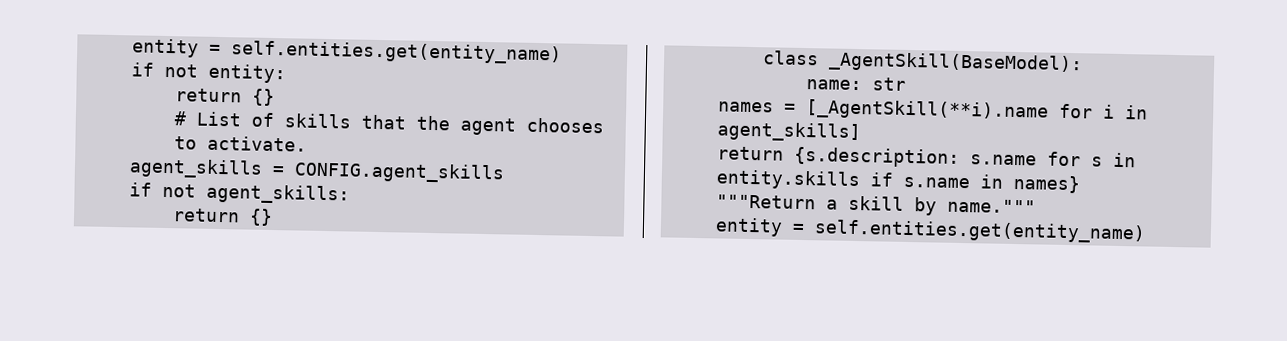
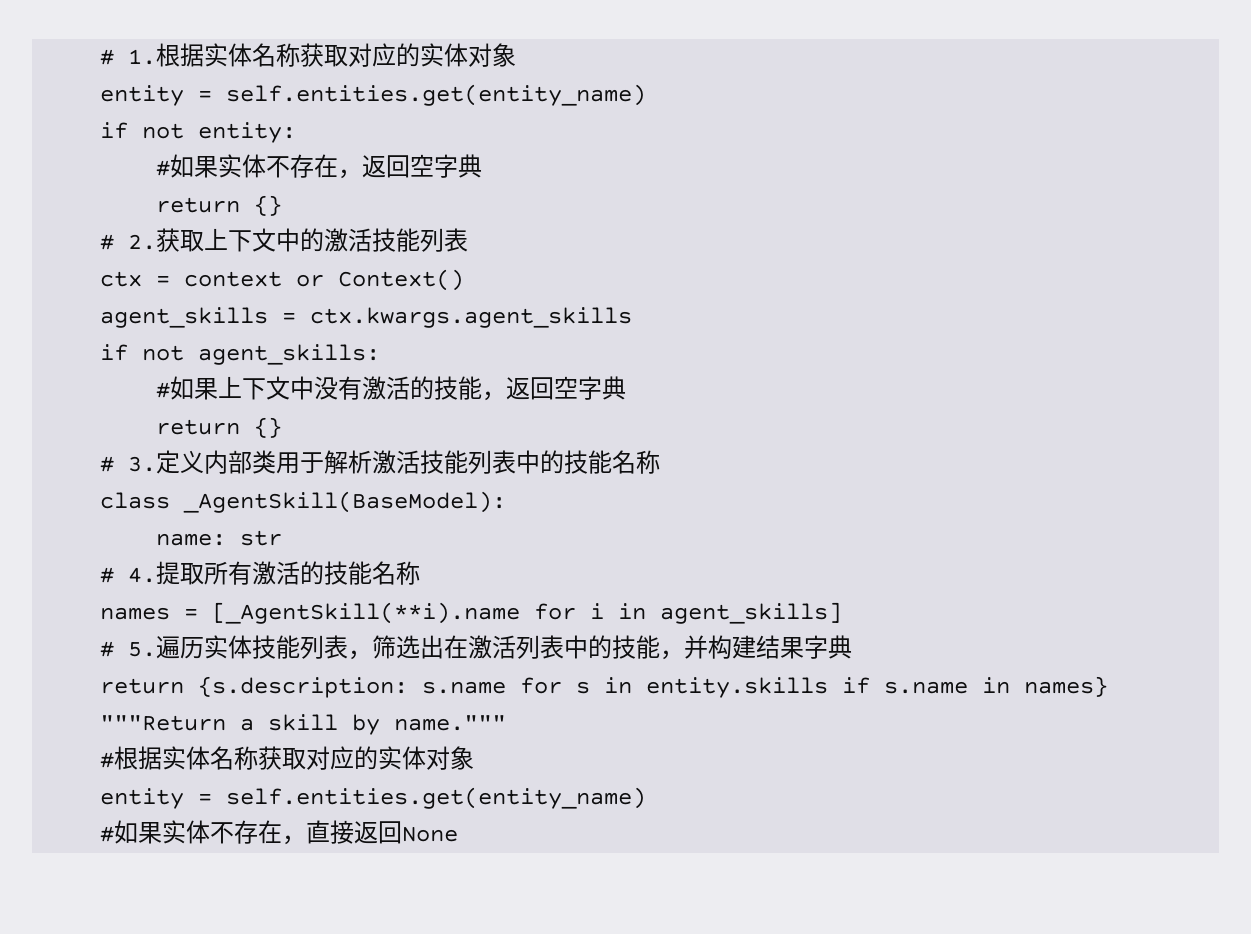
(132, 48) none -> [100,43,516,67] # 1.根据实体名称获取对应的实体对象 //
[175,88,276,107] [174,111,605,136] [174,135,308,152] return {} // # List of skills that the agent chooses to activate. -> [156,154,482,179] [156,195,282,216] [100,228,468,252] [100,269,464,291] #如果实体不存在，返回空字典 // return {} // # 2.获取上下文中的激活技能列表 // ctx = context or Context()
[294,161,506,184] CONFIG.agent_skills -> [310,307,632,328] ctx.kwargs.agent_skills
[172,208,274,227] [763,50,1084,75] [806,77,907,91] return {} // class _AgentSkill(BaseModel): // name: str -> [156,376,626,401] [156,417,282,438] [100,450,660,474] [100,491,506,513] [156,530,282,546] [100,561,420,585] #如果上下文中没有激活的技能，返回空字典 // return {} // # 3.定义内部类用于解析激活技能列表中的技能名称 // class _AgentSkill(BaseModel): // name: str // # 4.提取所有激活的技能名称
(862, 132) none -> [100,635,852,660] // # 5.遍历实体技能列表，筛选出在激活列表中的技能，并构建结果字典
[715,217,1147,244] entity = self.entities.get(entity_name) -> [100,746,474,770] [100,787,646,809] [100,820,458,845] #根据实体名称获取对应的实体对象 // entity = self.entities.get(entity_name) // #如果实体不存在，直接返回None

